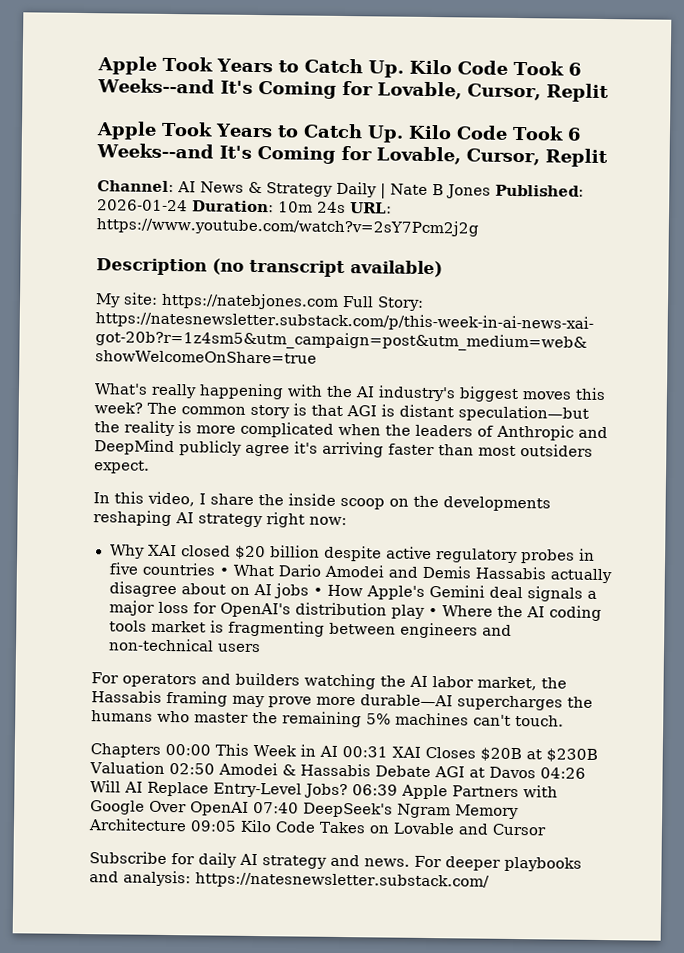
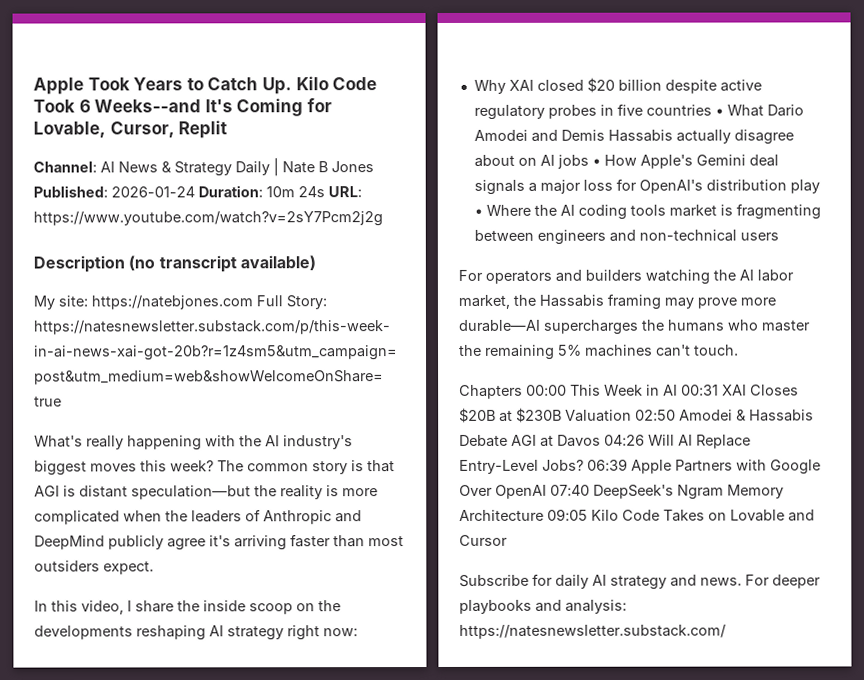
[96,121,582,143] [96,143,608,168] // Apple Took Years to Catch Up. Kilo Code Took 6 Weeks--and It's Coming for Lovable, Cursor, Replit -> (228, 129) none

